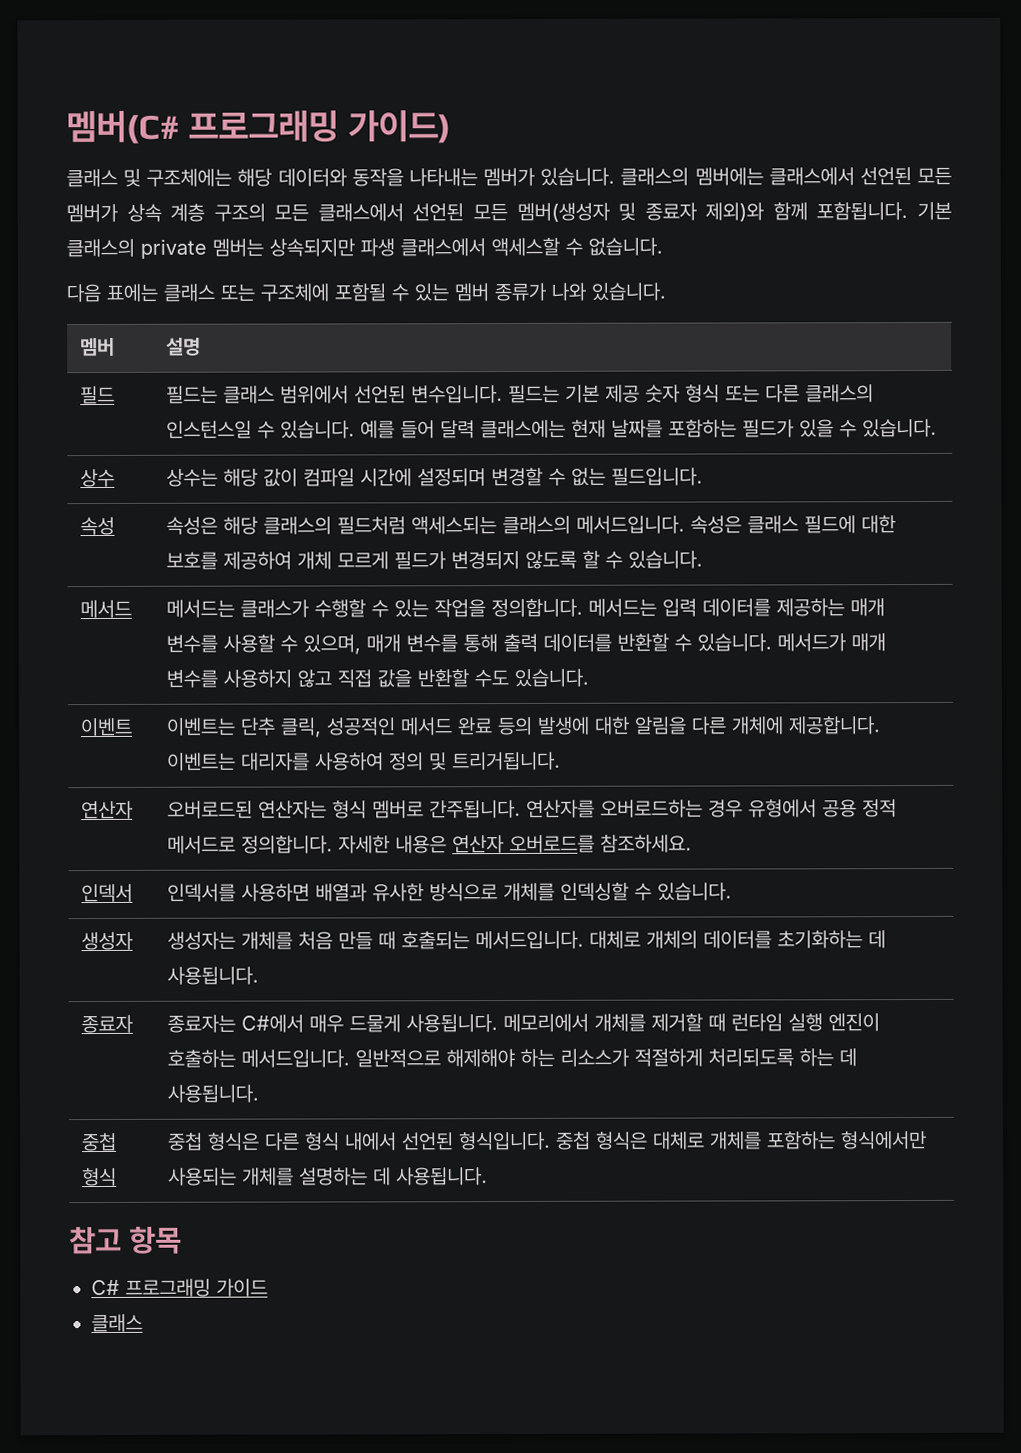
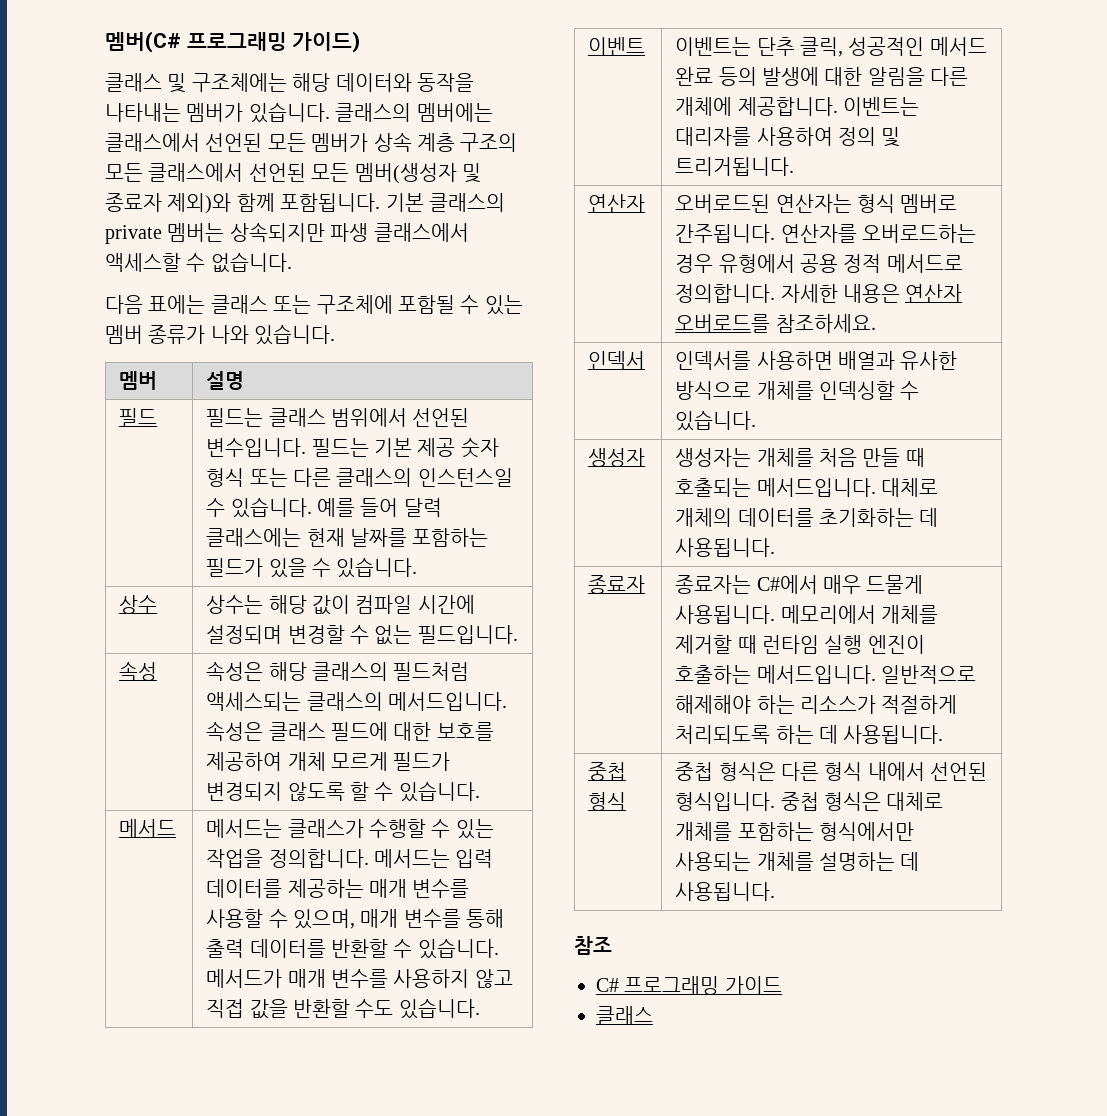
[69,1225,183,1255] 참고 항목 -> [574,936,612,955] 참조

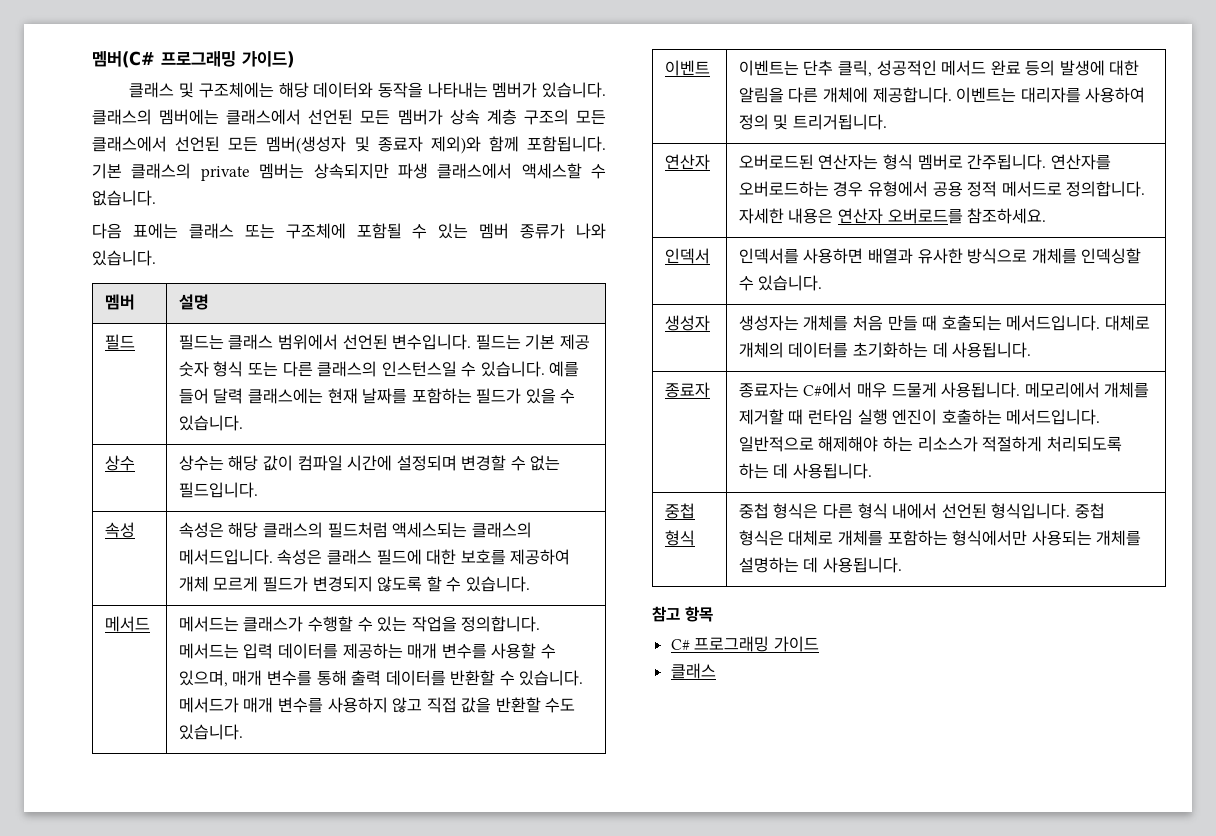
[574,936,612,955] 참조 -> [652,606,713,622] 참고 항목

